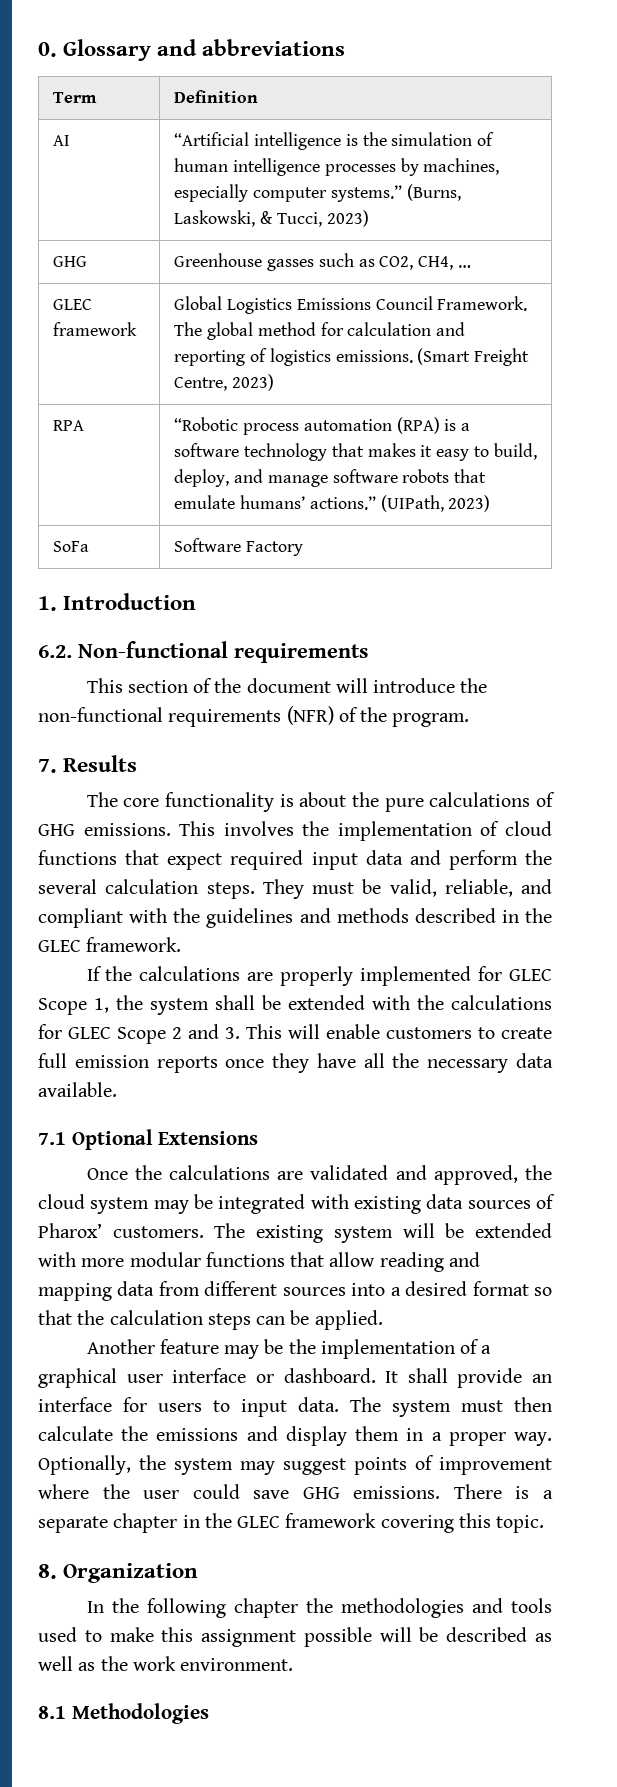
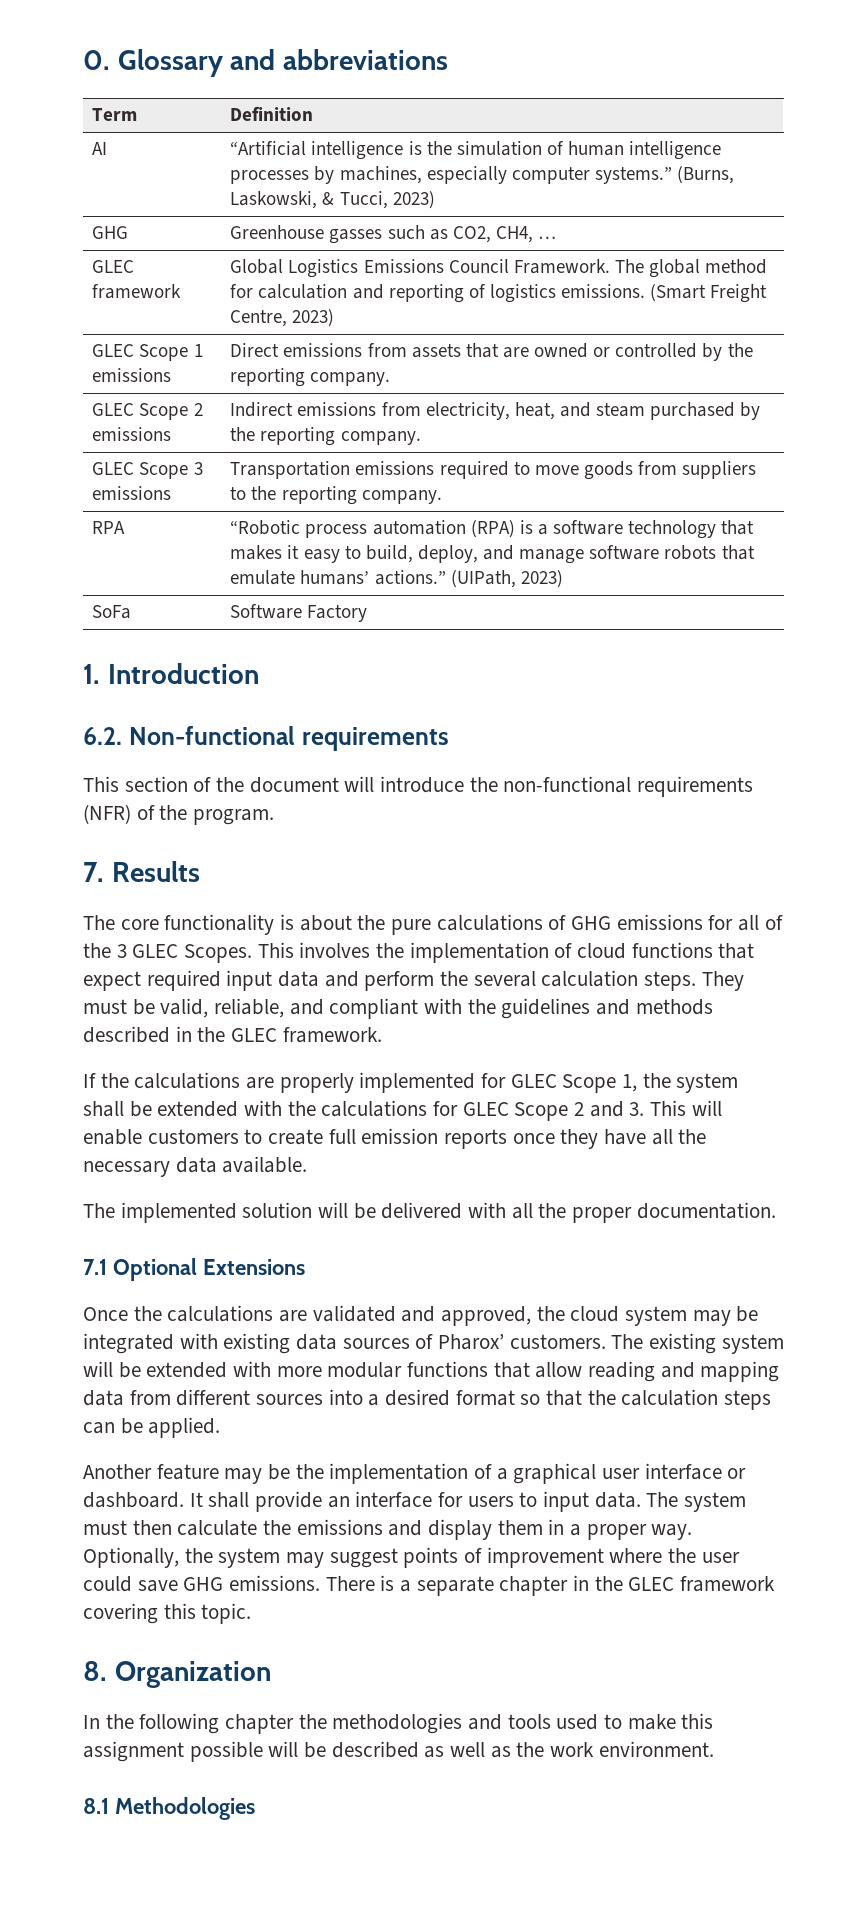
(275, 382) none -> [92,344,203,361] [92,368,172,382] [230,343,753,361] [230,368,391,387] [92,403,203,420] [92,427,172,441] [230,402,761,420] [230,427,421,446] [92,462,203,479] [92,486,172,500] [230,461,757,480] [230,486,442,505] // GLEC Scope 1 emissions | Direct emissions from assets that are owned or controlled by the reporting company. // GLEC Scope 2 emissions | Indirect emissions from electricity, heat, and steam purchased by the reporting company. // GLEC Scope 3 emissions | Transportation emissions required to move goods from suppliers to the reporting company.
[83,823,171,836] emissions. -> [616,914,783,931] [83,943,253,963] emissions for all of the 3 GLEC Scopes.
(117, 1089) none -> [83,1202,776,1223] // The implemented solution will be delivered with all the proper documentation.

